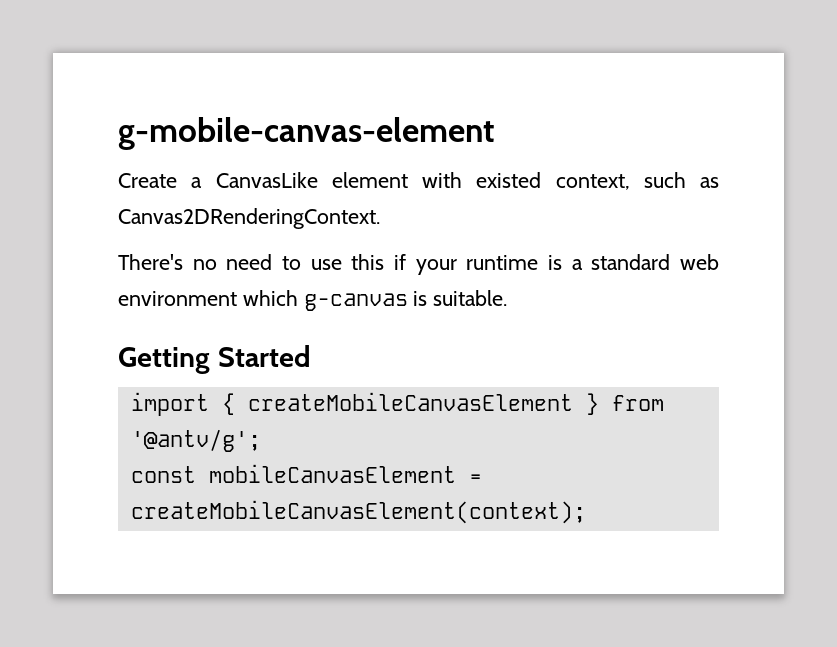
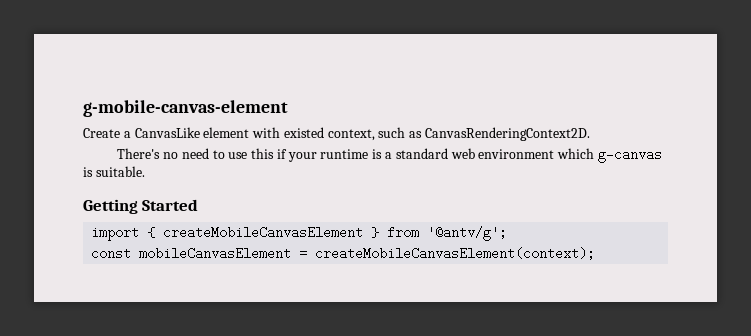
[118,208,380,229] Canvas2DRenderingContext. -> [425,127,591,141] CanvasRenderingContext2D.

